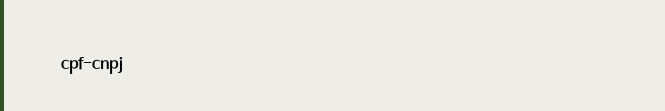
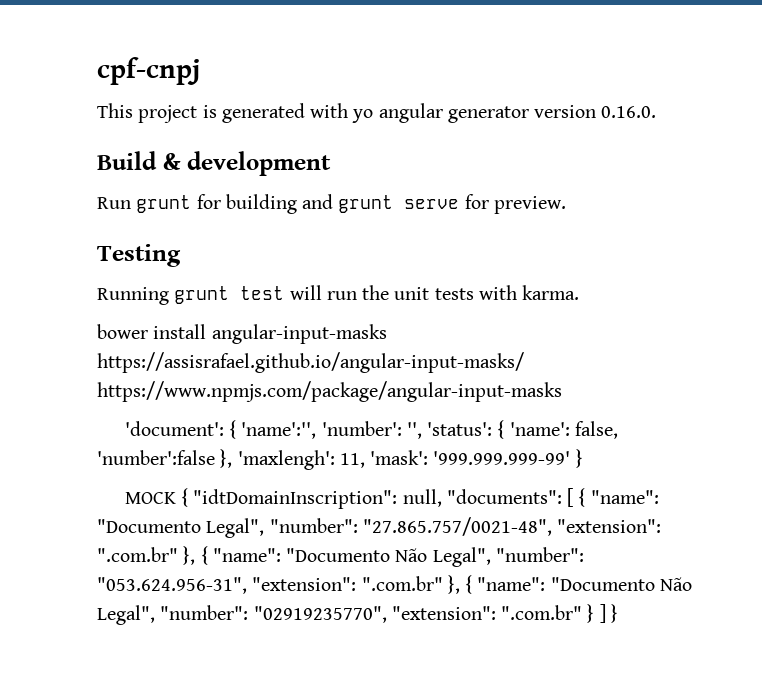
(123, 65) none -> [97,103,657,123] [97,151,332,176] [97,194,566,214] [97,244,181,267] [97,285,580,305] [97,324,387,344] [97,352,524,373] [97,381,562,402] [124,420,618,439] [97,449,583,470] [124,488,659,509] [97,517,662,538] [97,546,584,567] [97,575,692,594] [97,604,618,625] // This project is generated with yo angular generator version 0.16.0. // Build & development // Run grunt for building and grunt serve for preview. // Testing // Running grunt test will run the unit tests with karma. // bower install angular-input-masks https://assisrafael.github.io/angular-input-masks/ https://www.npmjs.com/package/angular-input-masks // 'document': { 'name':'', 'number': '', 'status': { 'name': false, 'number':false }, 'maxlengh': 11, 'mask': '999.999.999-99' } // MOCK { "idtDomainInscription": null, "documents": [ { "name": "Documento Legal", "number": "27.865.757/0021-48", "extension": ".com.br" }, { "name": "Documento Não Legal", "number": "053.624.956-31", "extension": ".com.br" }, { "name": "Documento Não Legal", "number": "02919235770", "extension": ".com.br" } ] }

